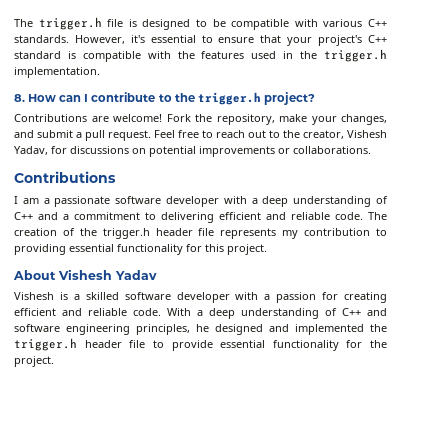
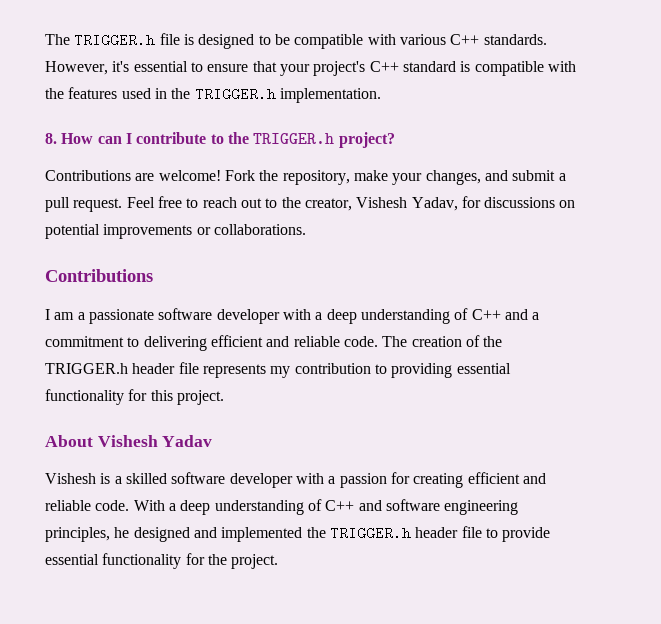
[14,17,102,30] The trigger.h -> [45,33,156,47] The TRIGGER.h
[324,49,388,62] trigger.h -> [194,87,276,101] TRIGGER.h
[197,92,261,105] trigger.h -> [253,133,335,144] TRIGGER.h
[102,228,150,239] trigger.h -> [45,363,128,374] TRIGGER.h
[14,338,77,351] trigger.h -> [329,526,411,540] TRIGGER.h

